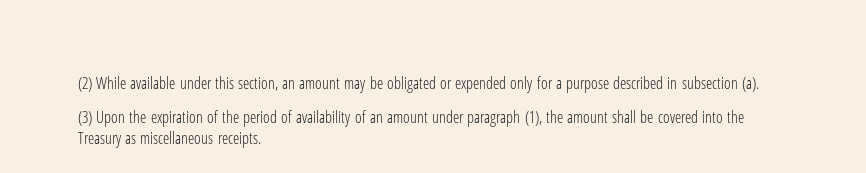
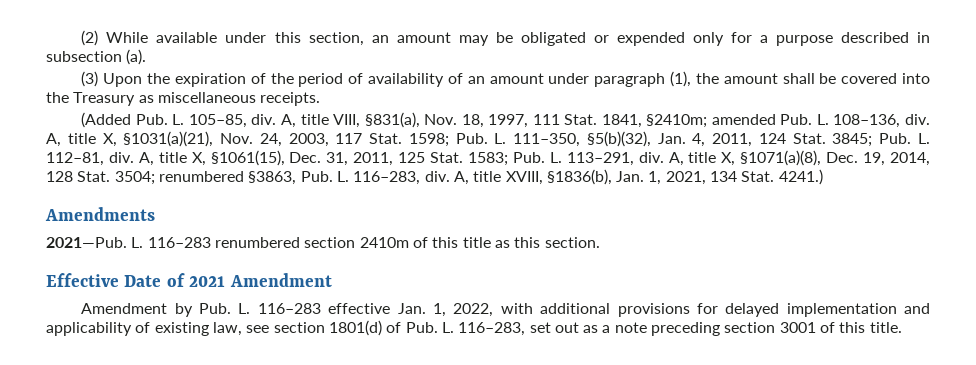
(261, 140) none -> [81,112,931,128] [46,131,931,147] [46,150,930,166] [46,169,823,185] [45,207,155,221] [46,237,600,248] [46,273,332,287] [81,303,931,317] [46,320,902,336] // (Added Pub. L. 105–85, div. A, title VIII, §831(a), Nov. 18, 1997, 111 Stat. 1841, §2410m; amended Pub. L. 108–136, div. A, title X, §1031(a)(21), Nov. 24, 2003, 117 Stat. 1598; Pub. L. 111–350, §5(b)(32), Jan. 4, 2011, 124 Stat. 3845; Pub. L. 112–81, div. A, title X, §1061(15), Dec. 31, 2011, 125 Stat. 1583; Pub. L. 113–291, div. A, title X, §1071(a)(8), Dec. 19, 2014, 128 Stat. 3504; renumbered §3863, Pub. L. 116–283, div. A, title XVIII, §1836(b), Jan. 1, 2021, 134 Stat. 4241.) // Amendments // 2021—Pub. L. 116–283 renumbered section 2410m of this title as this section. // Effective Date of 2021 Amendment // Amendment by Pub. L. 116–283 effective Jan. 1, 2022, with additional provisions for delayed implementation and applicability of existing law, see section 1801(d) of Pub. L. 116–283, set out as a note preceding section 3001 of this title.

